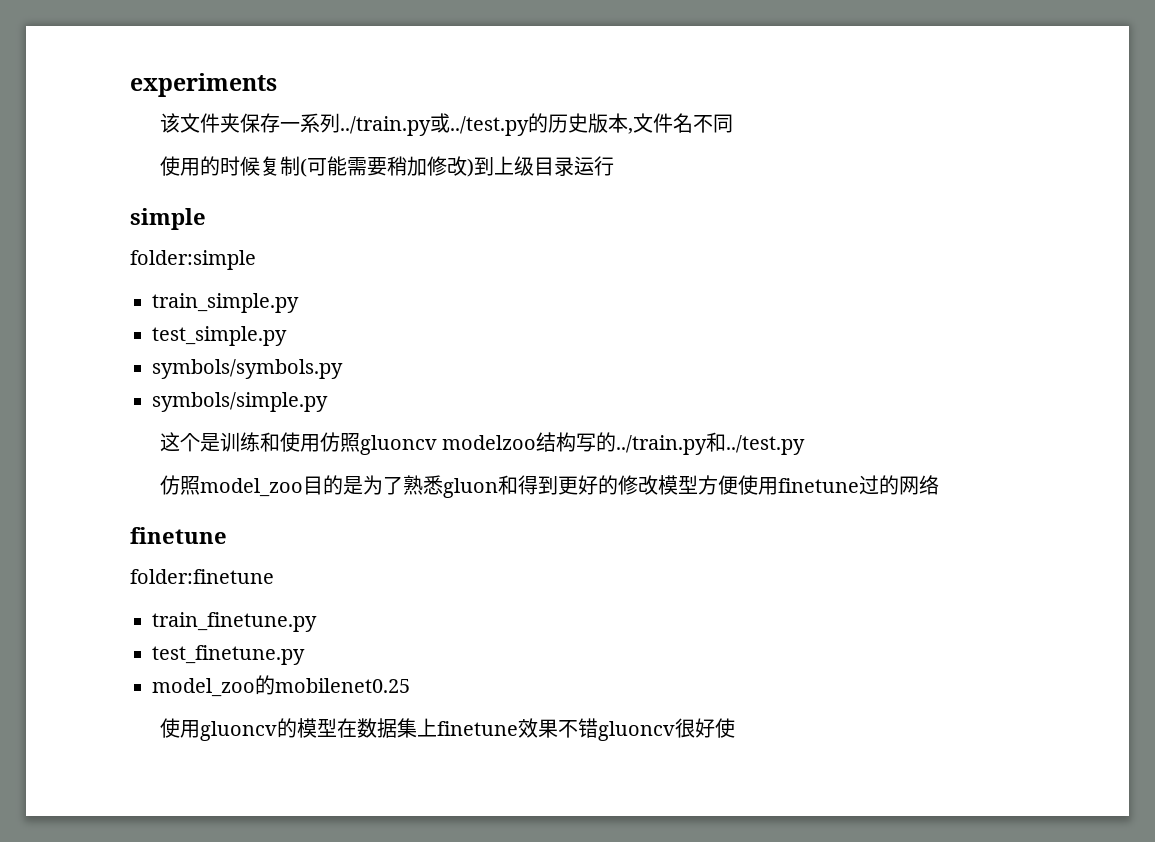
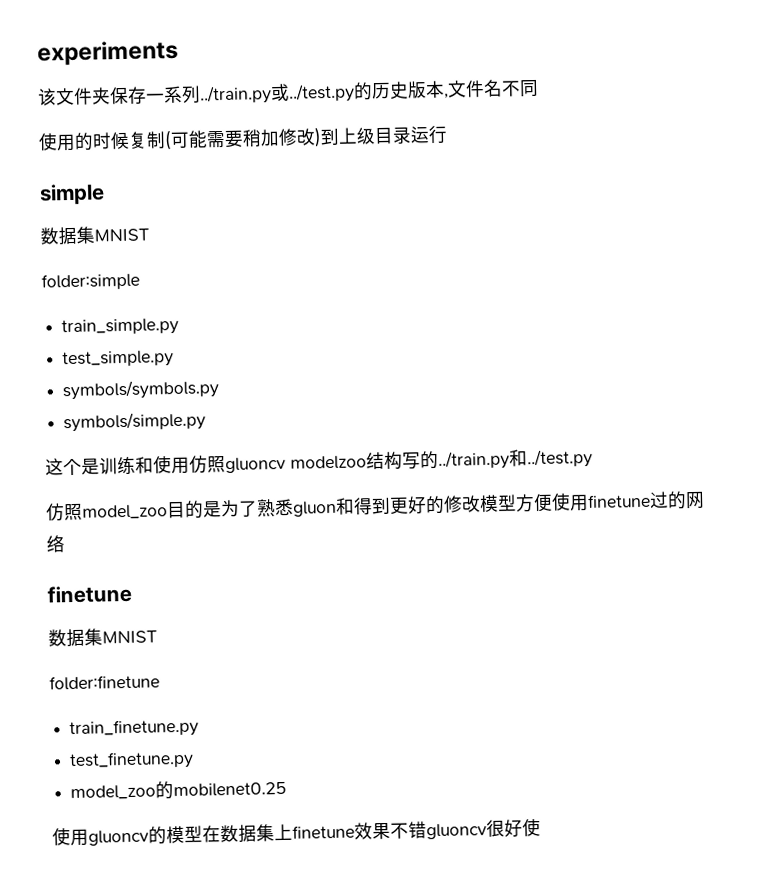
(206, 219) none -> [40,226,149,246] // 数据集MNIST
(227, 535) none -> [48,628,157,648] // 数据集MNIST

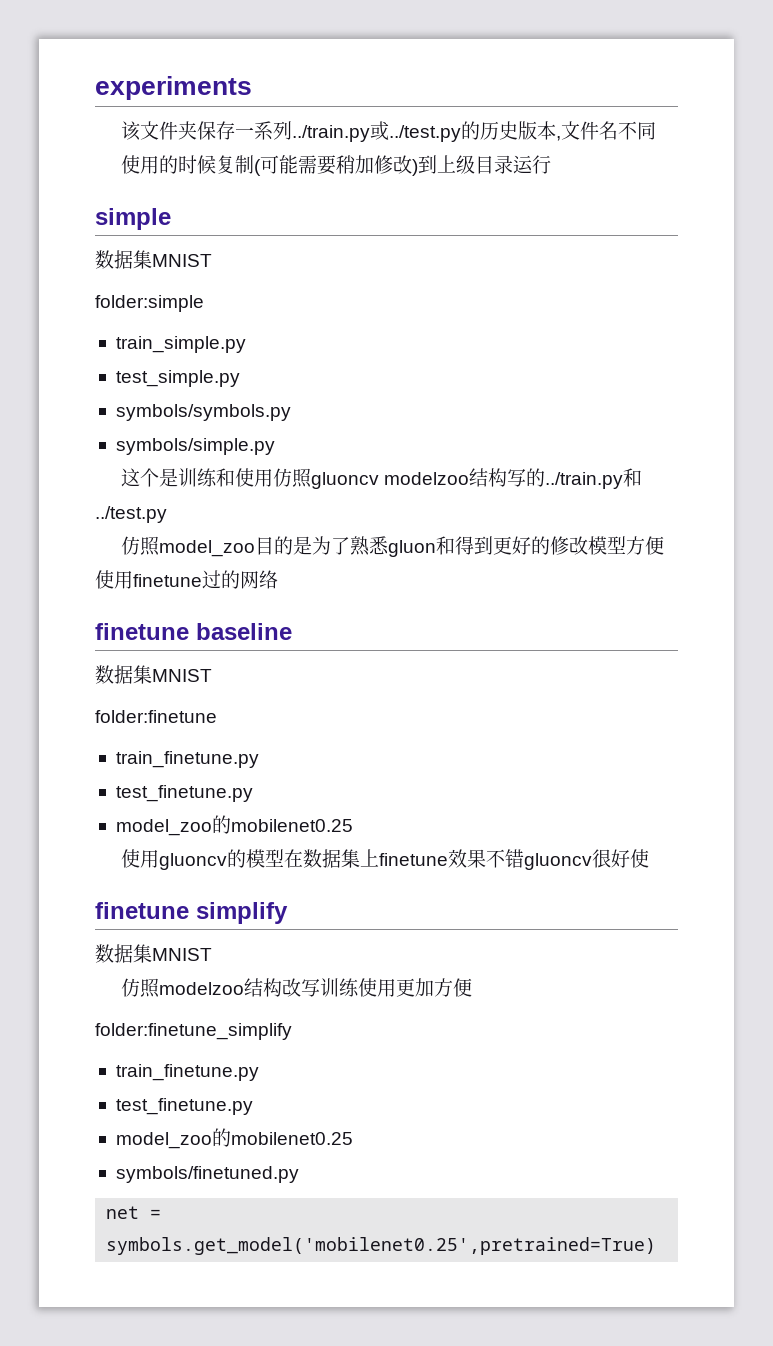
(132, 594) none -> [196,623,292,640] baseline
(541, 827) none -> [95,902,288,924] [95,944,212,963] [120,978,472,998] [95,1023,292,1040] [115,1064,259,1081] [115,1098,253,1115] [115,1128,353,1149] [115,1166,299,1183] [106,1206,162,1219] [106,1237,657,1255] // finetune simplify // 数据集MNIST // 仿照modelzoo结构改写训练使用更加方便 // folder:finetune_simplify // train_finetune.py // test_finetune.py // model_zoo的mobilenet0.25 // symbols/finetuned.py // net = symbols.get_model('mobilenet0.25',pretrained=True)

